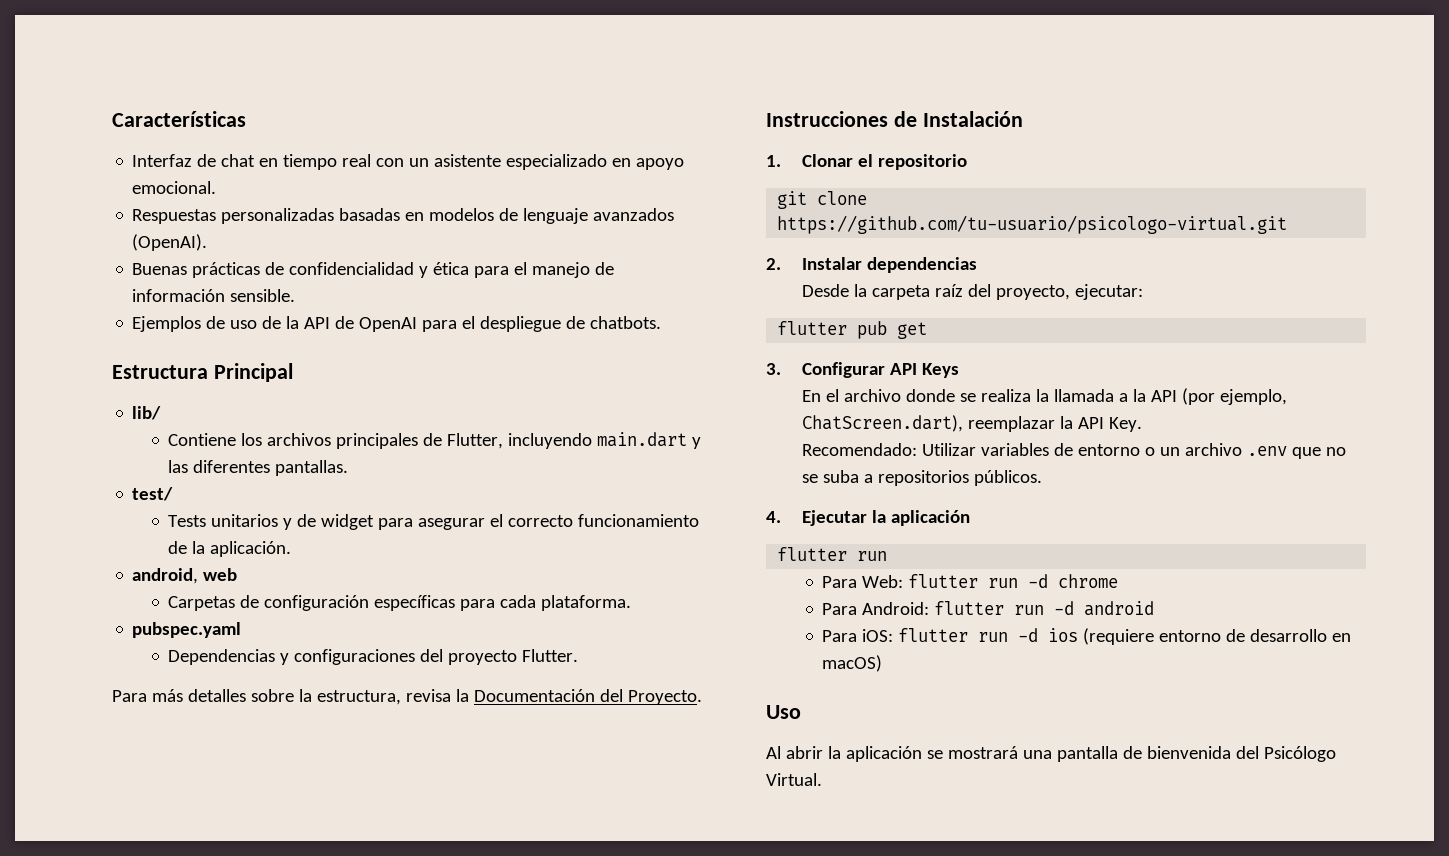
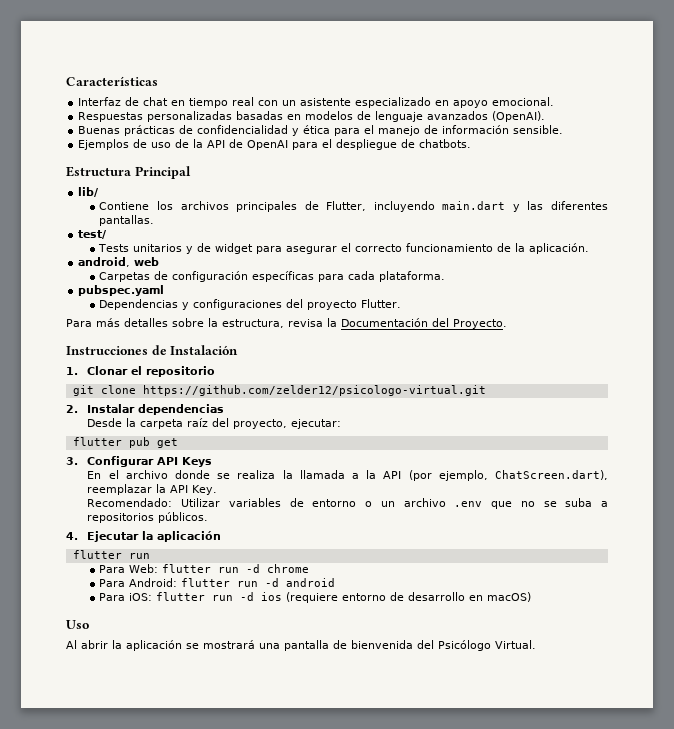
[777,215,1288,234] https://github.com/tu-usuario/psicologo-virtual.git -> [142,385,486,396] https://github.com/zelder12/psicologo-virtual.git

